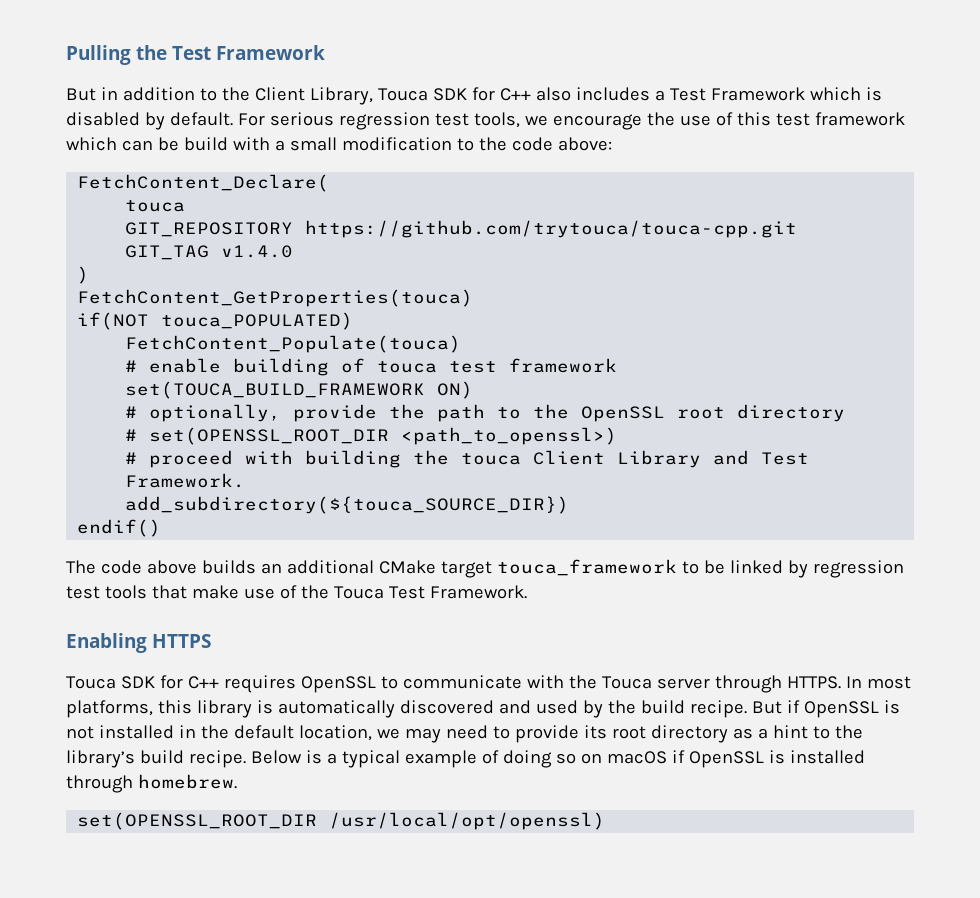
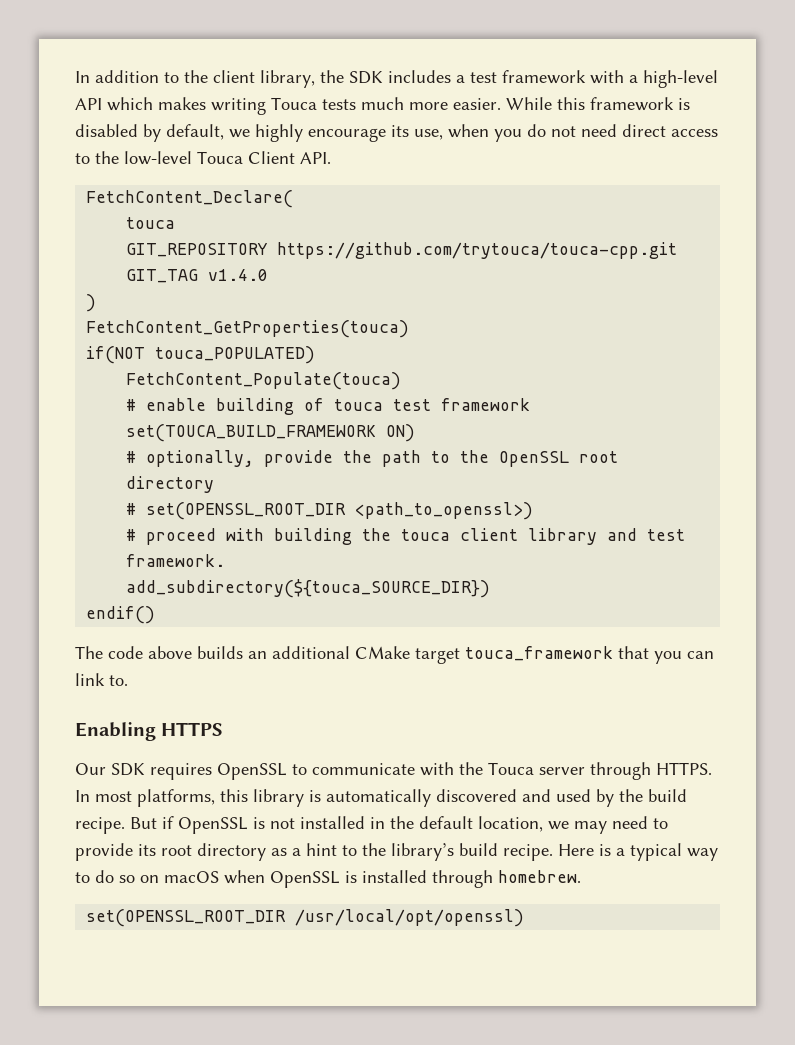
[66,45,326,65] [66,87,882,105] [66,112,905,130] [66,137,612,151] Pulling the Test Framework // But in addition to the Client Library, Touca SDK for C++ also includes a Test Framework which is disabled by default. For serious regression test tools, we encourage the use of this test framework which can be build with a small modification to the code above: -> [75,70,718,88] [75,97,690,115] [75,124,718,142] [75,151,331,165] In addition to the client library, the SDK includes a test framework with a high-level API which makes writing Touca tests much more easier. While this framework is disabled by default, we highly encourage its use, when you do not need direct access to the low-level Touca Client API.
[533,450,810,468] [125,473,246,488] Client Library and Test Framework. -> [460,528,686,545] [126,554,226,567] client library and test framework.
[681,560,904,578] [66,585,527,599] [66,633,212,653] [66,675,219,689] to be linked by regression test tools that make use of the Touca Test Framework. // Enabling HTTPS // Touca SDK for C++ -> [618,646,714,664] [75,673,128,686] [75,722,224,741] [75,763,145,776] that you can link to. // Enabling HTTPS // Our SDK
[250,750,302,764] Below -> [558,844,594,856] Here
[404,750,552,768] example of doing -> [687,848,718,861] [75,870,114,883] way to do
[671,750,685,763] if -> [224,870,265,884] when

